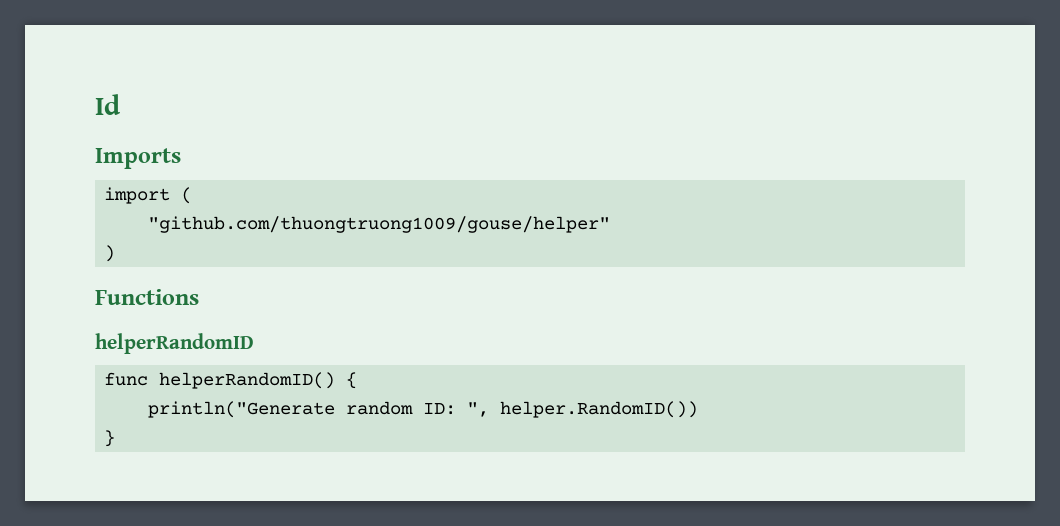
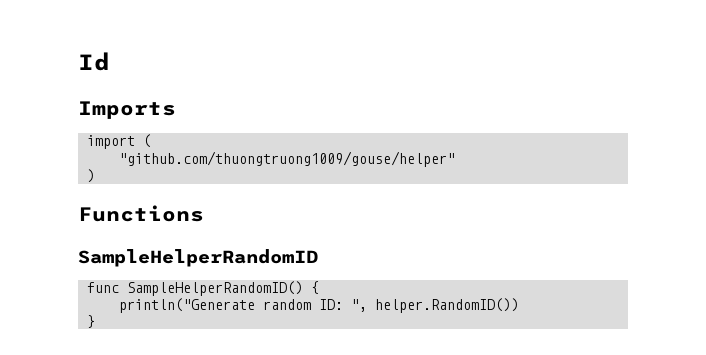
[95,333,254,354] helperRandomID -> [78,249,318,267] SampleHelperRandomID
[159,372,336,389] helperRandomID() -> [127,281,304,296] SampleHelperRandomID()

